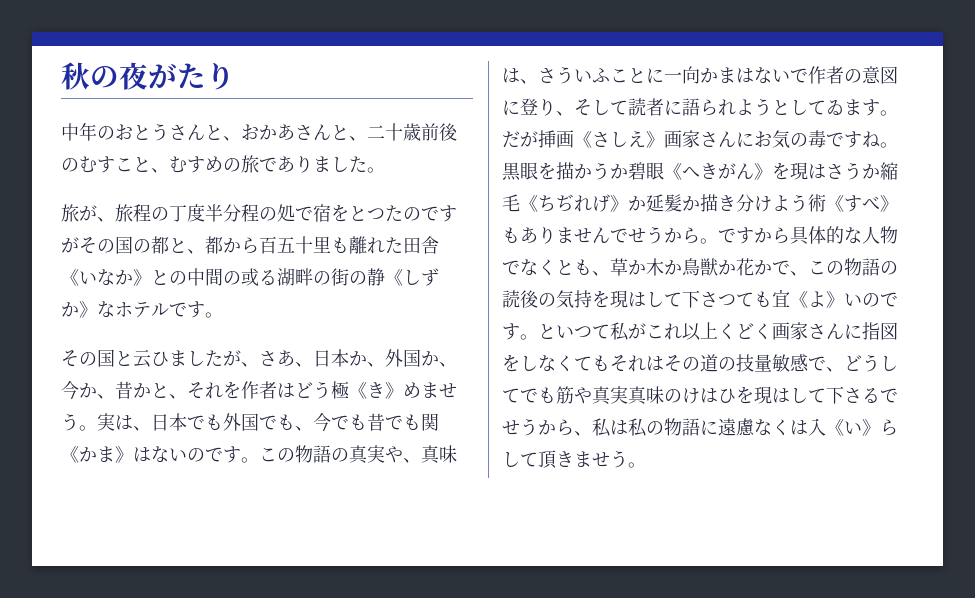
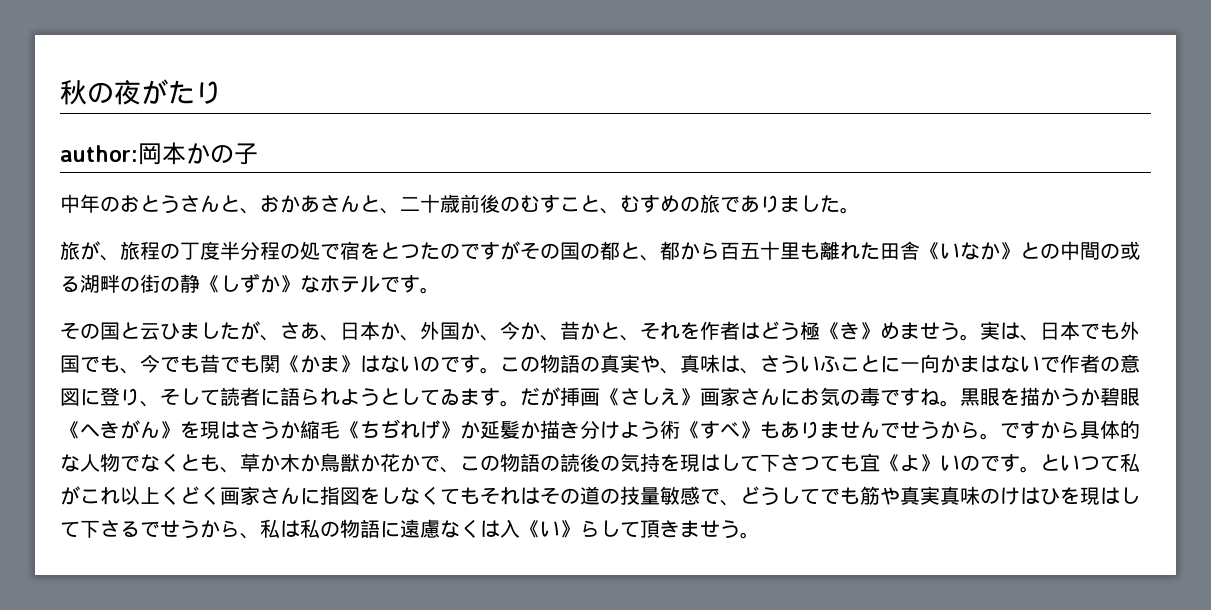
(235, 76) none -> [60,142,258,165] // author:岡本かの子

